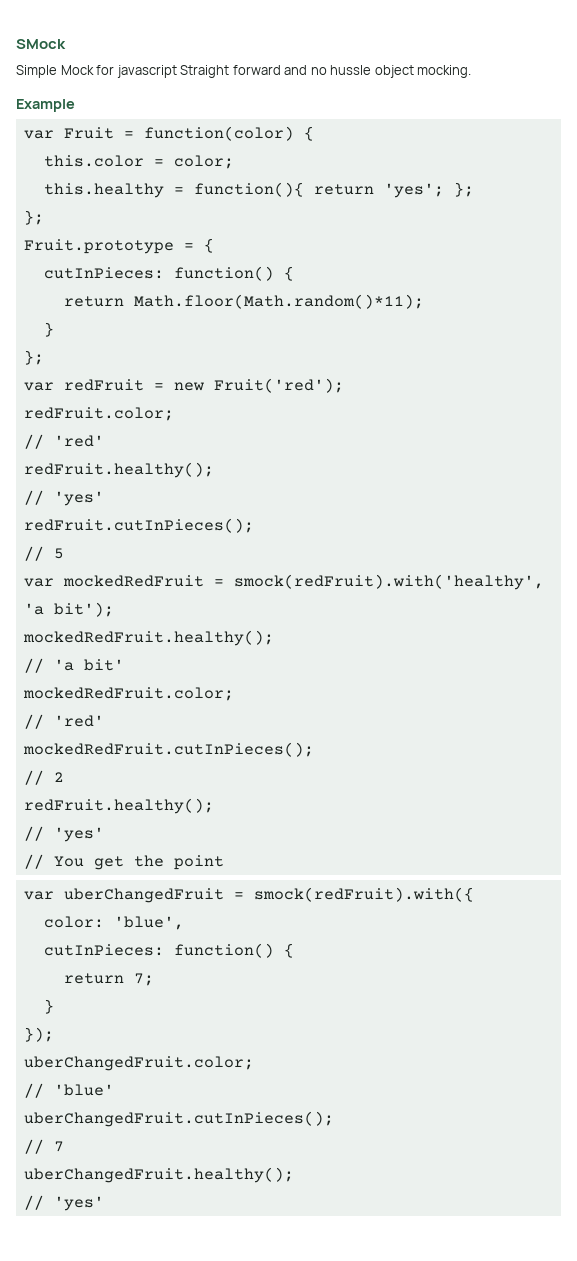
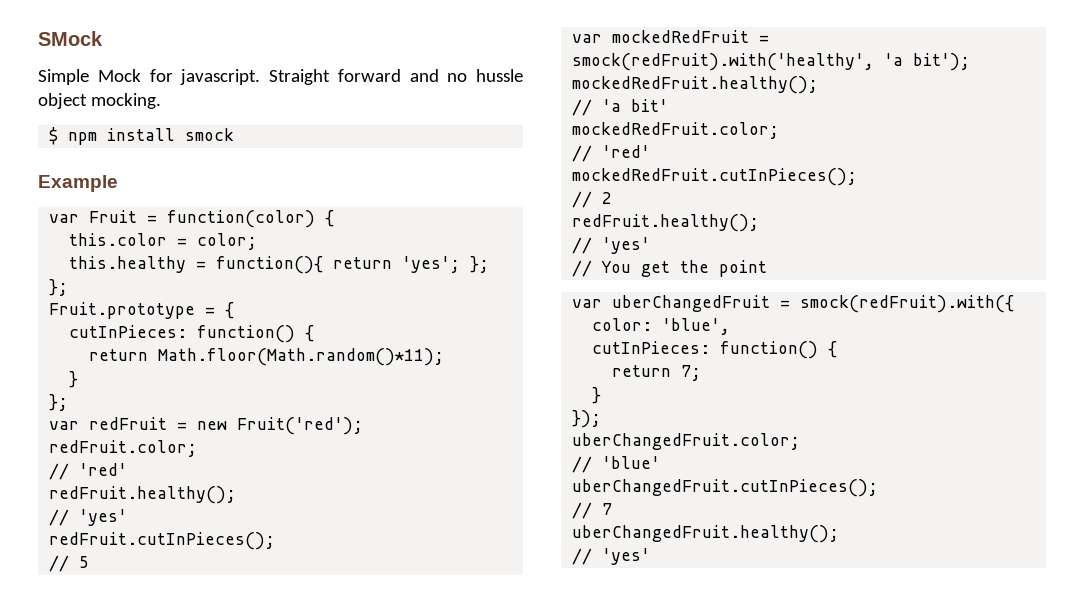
[116,65,177,78] javascript -> [180,69,261,85] javascript.
(472, 71) none -> [49,127,235,145] // $ npm install smock

